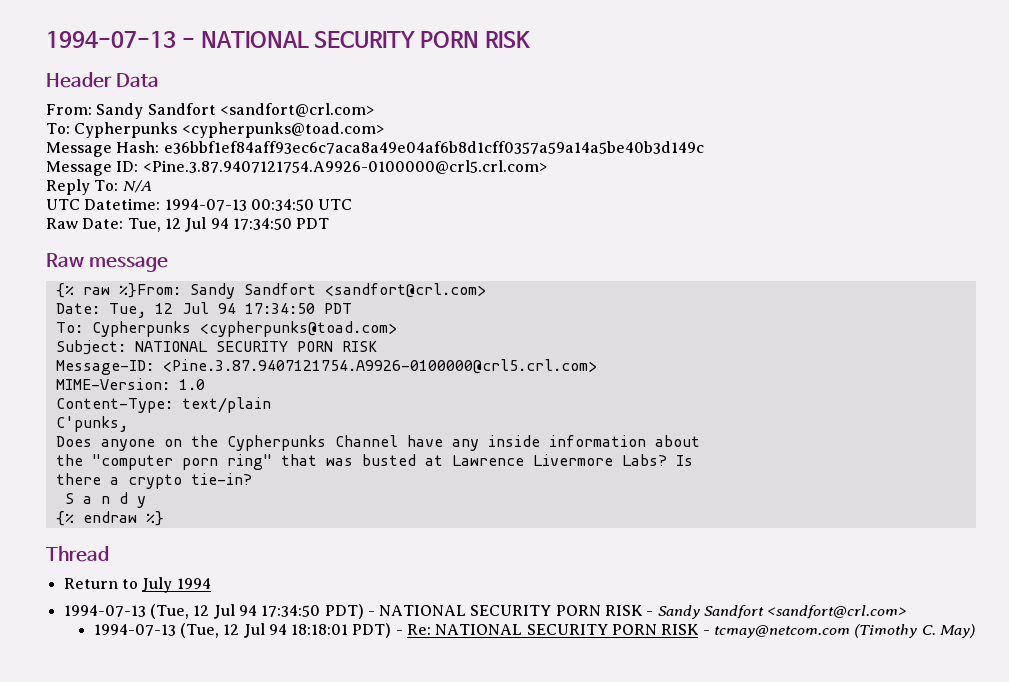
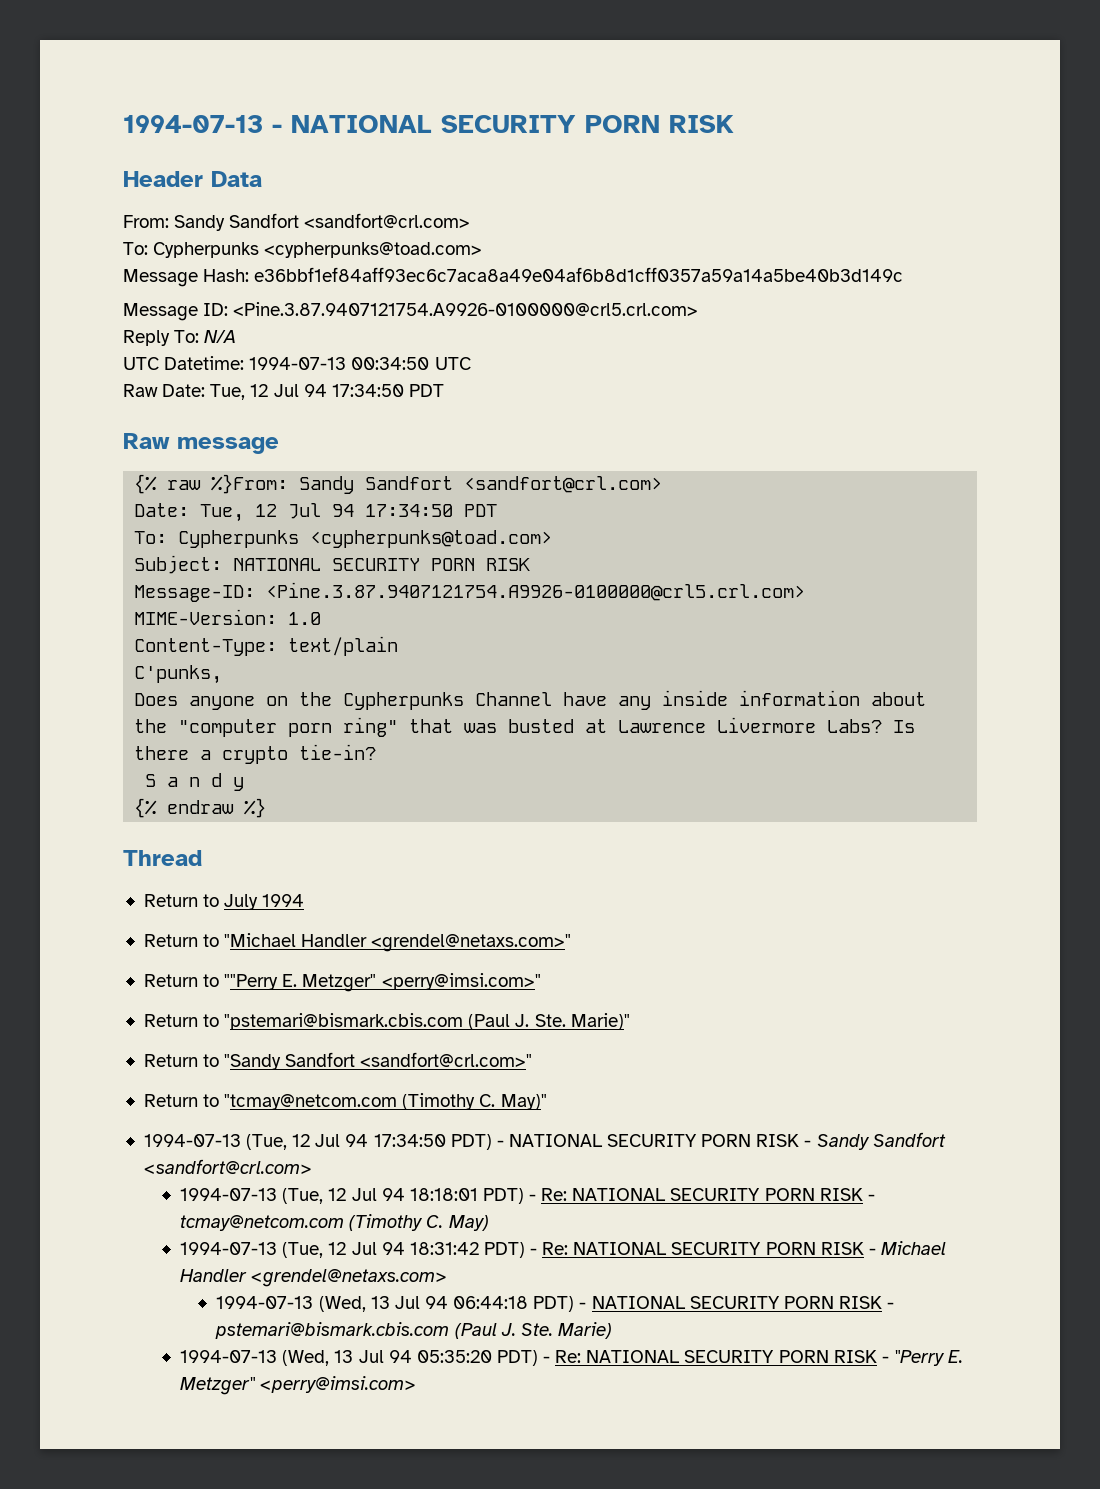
(211, 583) none -> [143,933,572,952] [143,973,541,992] [143,1013,630,1030] [143,1052,533,1070] [143,1093,547,1110] // Return to "Michael Handler <grendel@netaxs.com>" // Return to ""Perry E. Metzger" <perry@imsi.com>" // Return to "pstemari@bismark.cbis.com (Paul J. Ste. Marie)" // Return to "Sandy Sandfort <sandfort@crl.com>" // Return to "tcmay@netcom.com (Timothy C. May)"
(975, 631) none -> [180,1241,947,1258] [180,1269,448,1287] [216,1296,895,1312] [215,1322,612,1339] [180,1350,964,1366] [180,1376,417,1395] // 1994-07-13 (Tue, 12 Jul 94 18:31:42 PDT) - Re: NATIONAL SECURITY PORN RISK - Michael Handler <grendel@netaxs.com> // 1994-07-13 (Wed, 13 Jul 94 06:44:18 PDT) - NATIONAL SECURITY PORN RISK - pstemari@bismark.cbis.com (Paul J. Ste. Marie) // 1994-07-13 (Wed, 13 Jul 94 05:35:20 PDT) - Re: NATIONAL SECURITY PORN RISK - "Perry E. Metzger" <perry@imsi.com>

